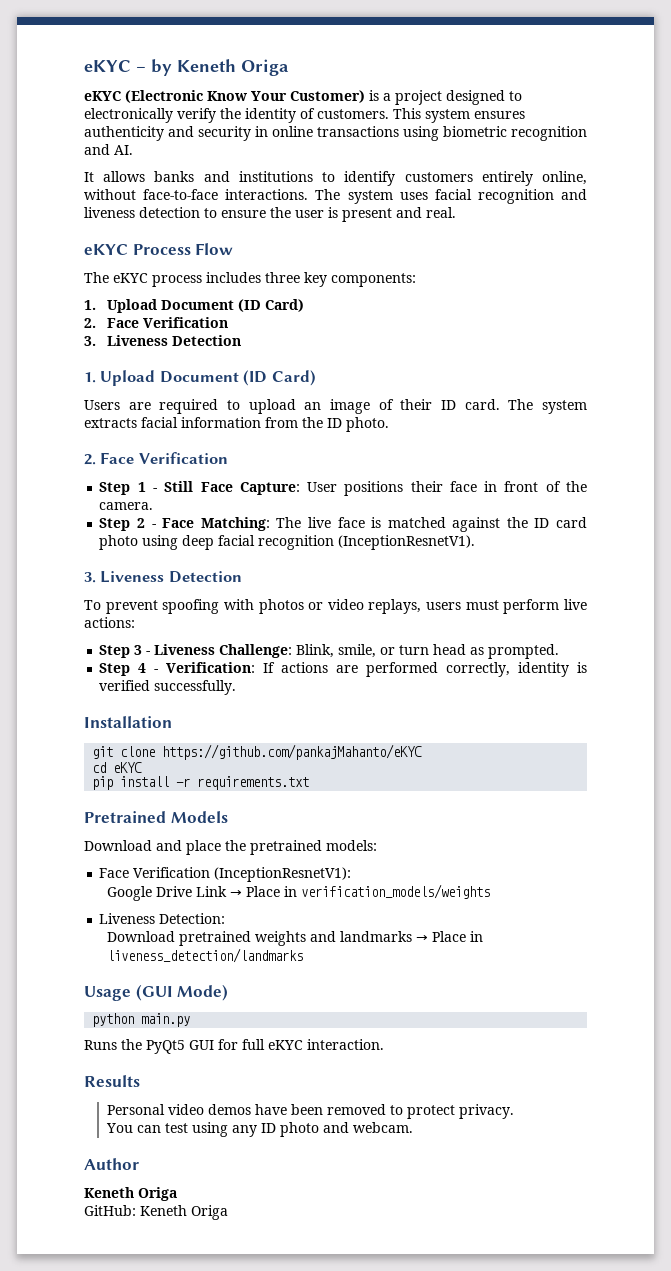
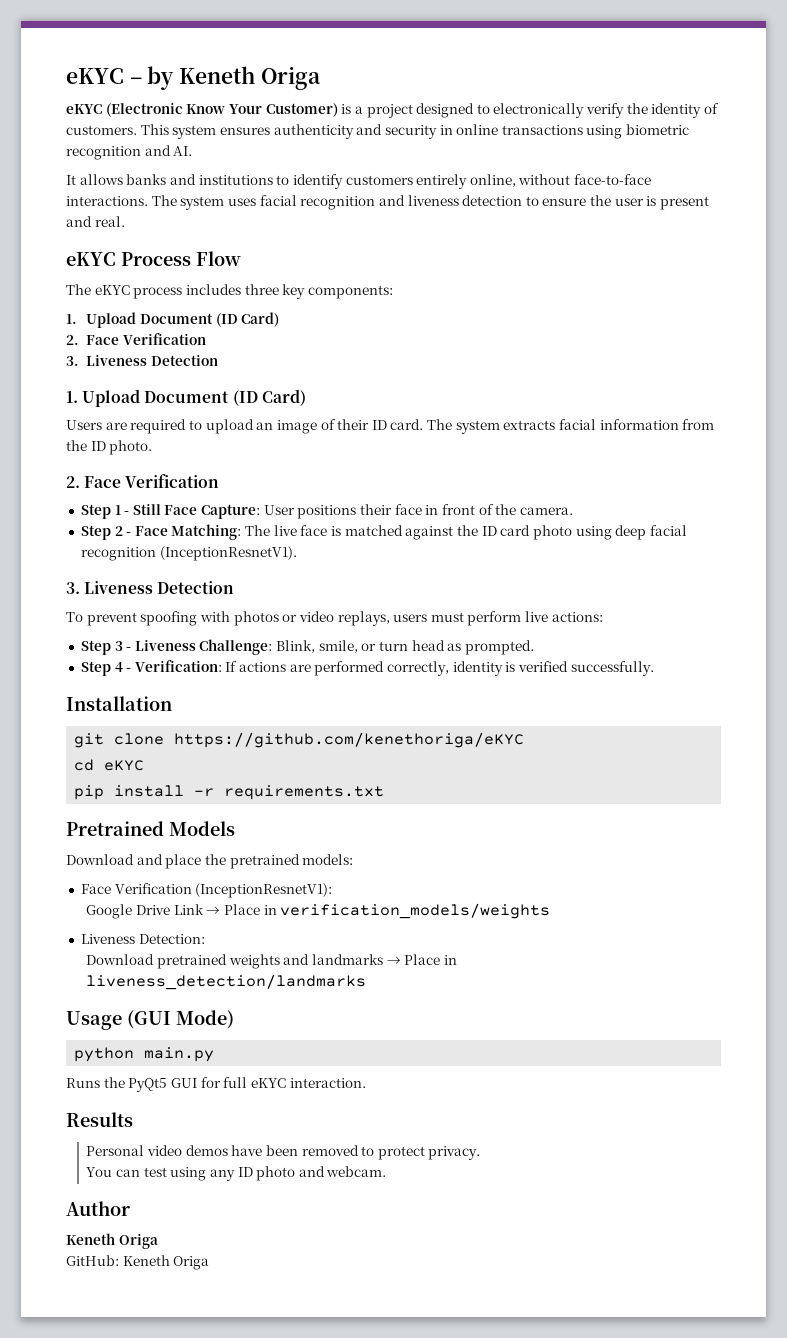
[162,744,423,760] https://github.com/pankajMahanto/eKYC -> [174,732,525,748] https://github.com/kenethoriga/eKYC

